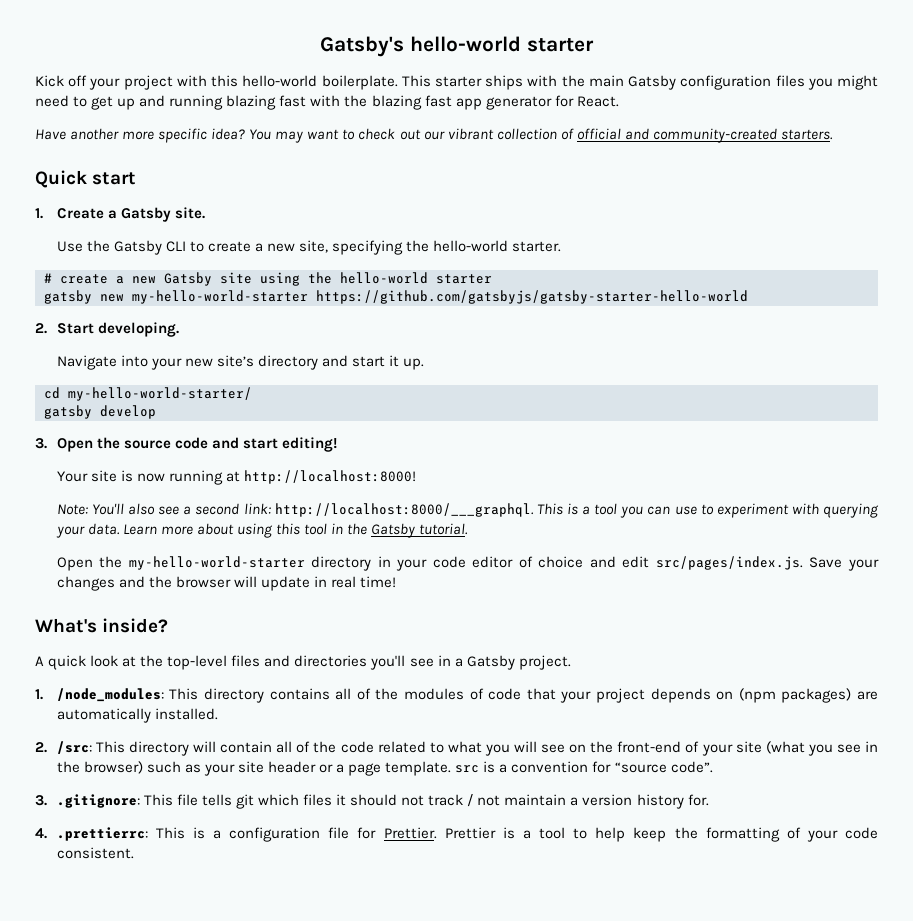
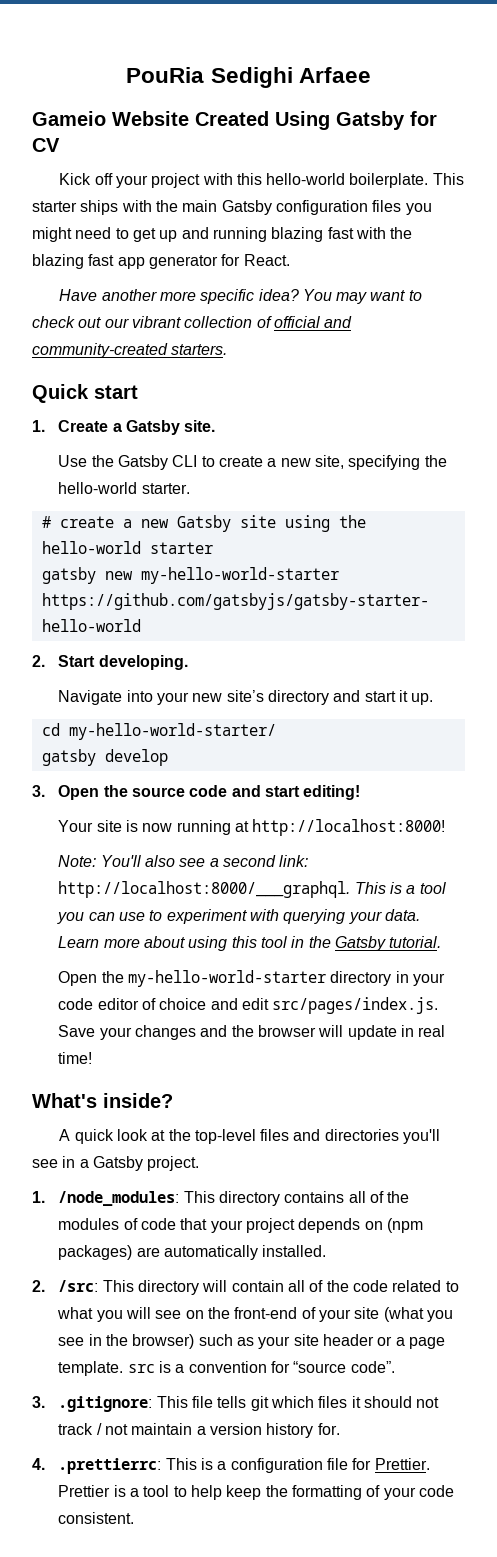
[320,36,594,57] Gatsby's hello-world starter -> [126,67,371,88] [32,111,437,130] [32,138,60,152] PouRia Sedighi Arfaee // Gameio Website Created Using Gatsby for CV

